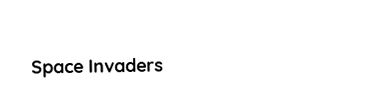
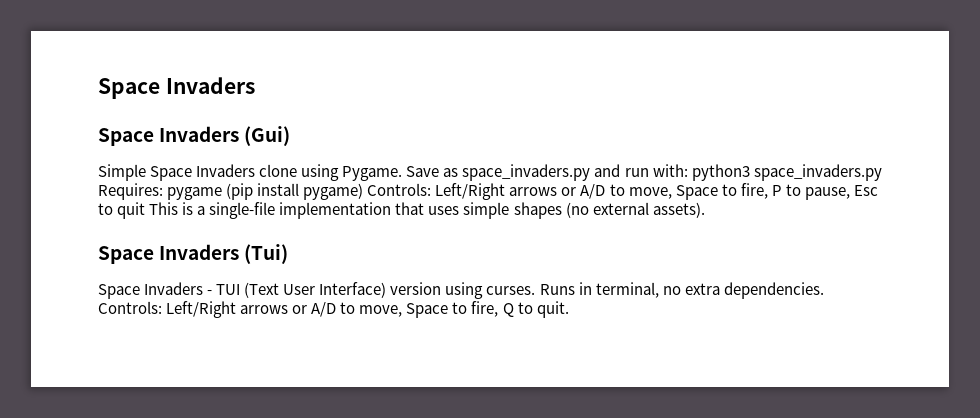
[31,57,164,78] Space Invaders -> [98,77,255,99] [98,126,291,146] [98,164,882,181] [98,183,878,200] [98,202,705,219] [98,244,289,264] [98,282,824,299] [98,301,569,318] Space Invaders // Space Invaders (Gui) // Simple Space Invaders clone using Pygame. Save as space_invaders.py and run with: python3 space_invaders.py Requires: pygame (pip install pygame) Controls: Left/Right arrows or A/D to move, Space to fire, P to pause, Esc to quit This is a single-file implementation that uses simple shapes (no external assets). // Space Invaders (Tui) // Space Invaders - TUI (Text User Interface) version using curses. Runs in terminal, no extra dependencies. Controls: Left/Right arrows or A/D to move, Space to fire, Q to quit.

